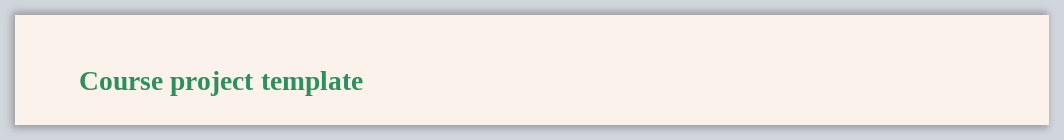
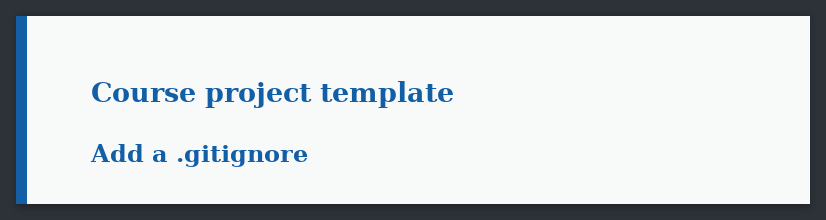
(363, 83) none -> [90,144,308,167] // Add a .gitignore

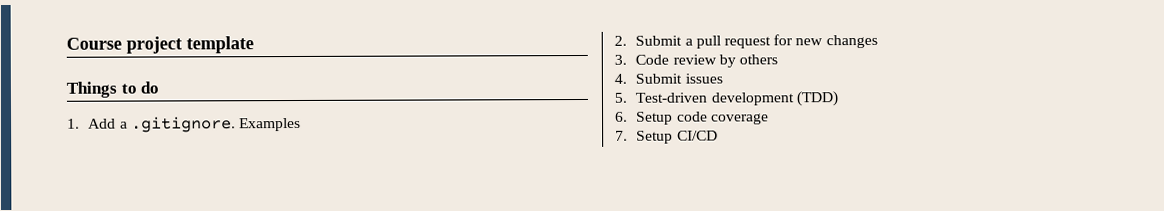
[90,144,308,167] Add a .gitignore -> [66,81,160,98] [67,116,301,133] [614,34,878,49] [614,54,778,68] [614,73,723,84] [614,91,839,107] [615,111,769,125] [615,130,718,144] Things to do // 1. Add a .gitignore. Examples // 2. Submit a pull request for new changes // 3. Code review by others // 4. Submit issues // 5. Test-driven development (TDD) // 6. Setup code coverage // 7. Setup CI/CD

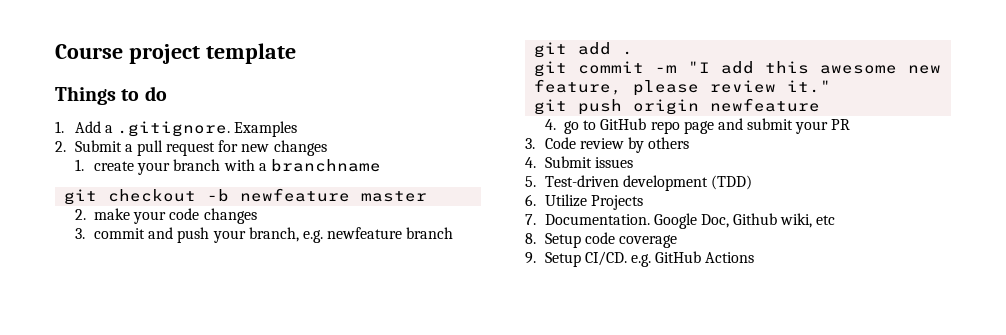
(878, 41) none -> [74,159,381,175] [64,188,428,205] [74,208,257,224] [74,227,454,243] [534,42,634,58] [534,61,942,77] [534,79,832,96] [534,98,821,115] [544,118,851,134] // 1. create your branch with a branchname // git checkout -b newfeature master // 2. make your code changes // 3. commit and push your branch, e.g. newfeature branch // git add . // git commit -m "I add this awesome new feature, please review it." // git push origin newfeature // 4. go to GitHub repo page and submit your PR
[636,111,769,125] [615,130,718,144] Setup code coverage // 7. Setup CI/CD -> [544,194,643,210] [525,213,836,229] [525,232,677,248] [525,251,755,267] Utilize Projects // 7. Documentation. Google Doc, Github wiki, etc // 8. Setup code coverage // 9. Setup CI/CD. e.g. GitHub Actions

